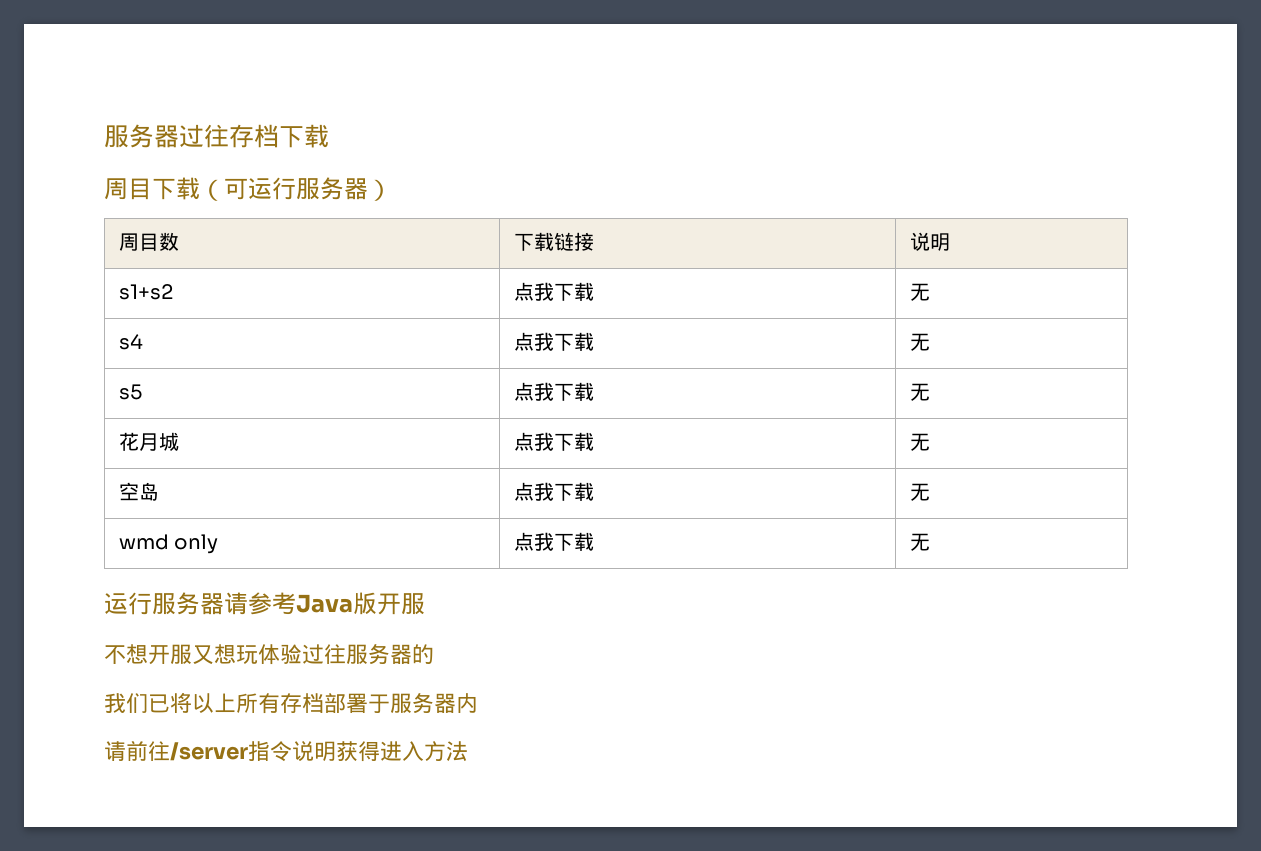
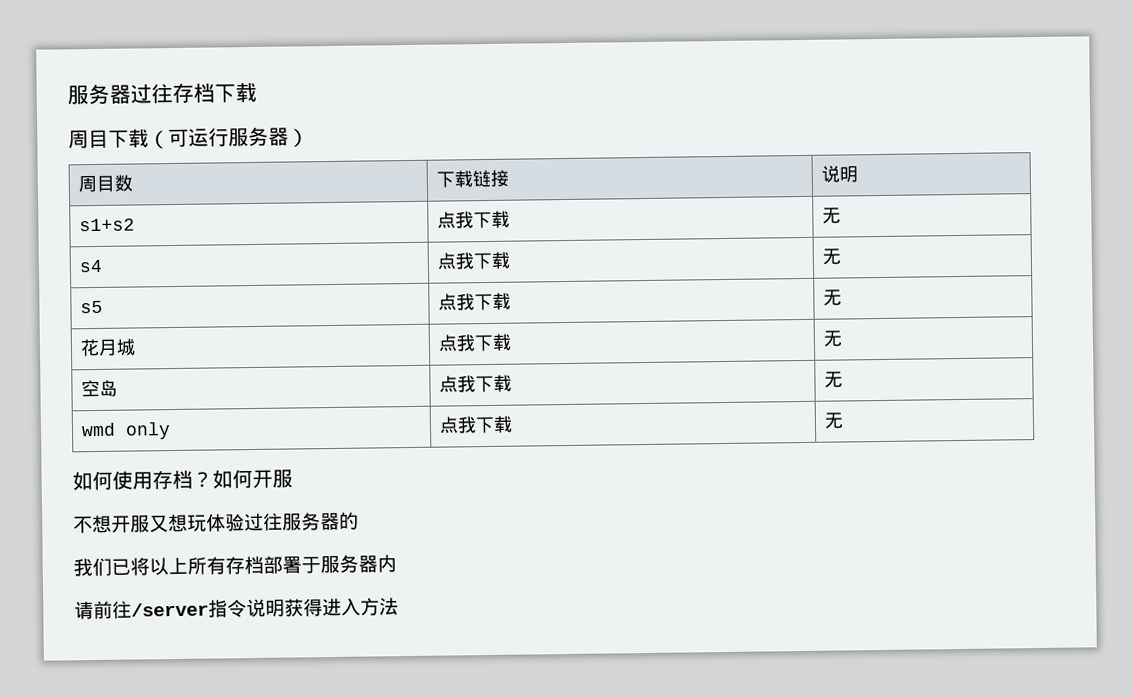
[104,592,377,615] 运行服务器请参考Java版 -> [72,469,253,491] 如何使用存档？如何

